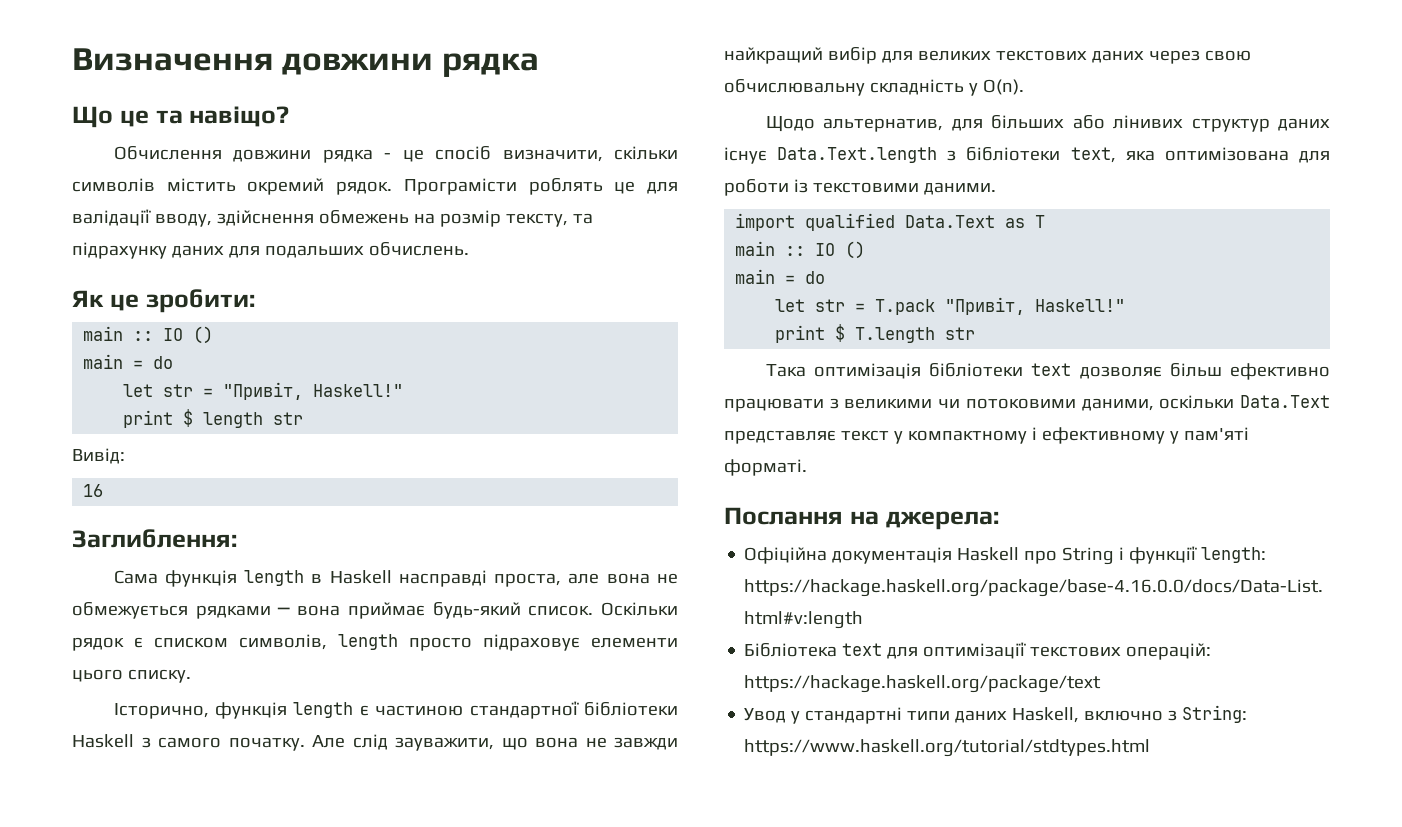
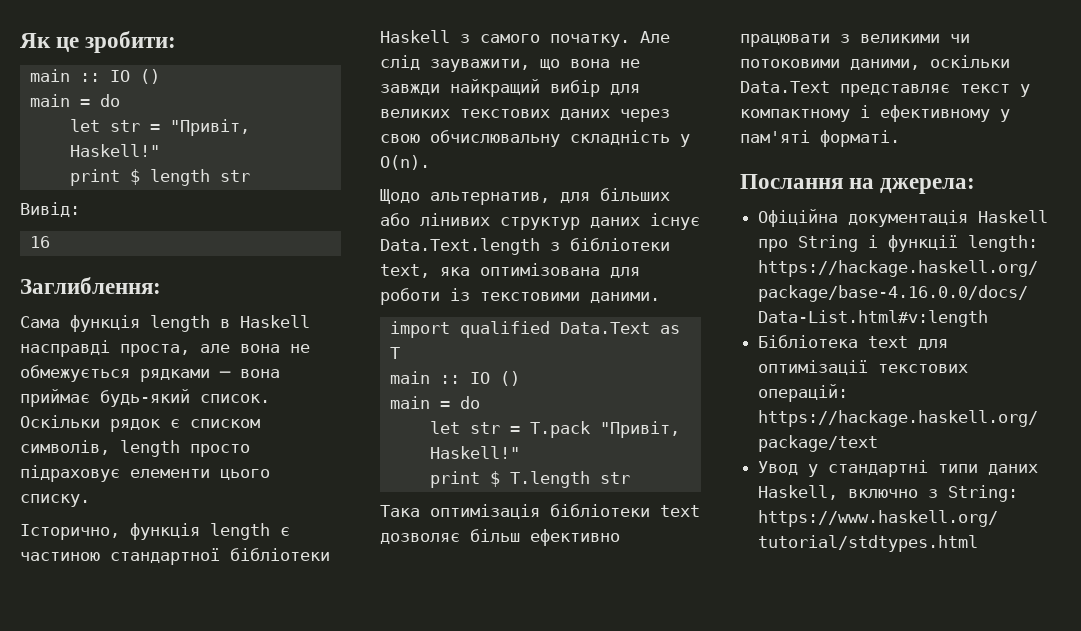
[72,48,540,77] [72,106,290,128] [113,146,679,163] [72,178,678,195] [72,209,593,227] [72,242,469,259] Визначення довжини рядка // Що це та навіщо? // Обчислення довжини рядка - це спосіб визначити, скільки символів містить окремий рядок. Програмісти роблять це для валідації вводу, здійснення обмежень на розмір тексту, та підрахунку даних для подальших обчислень. // -> (20, 40) none

